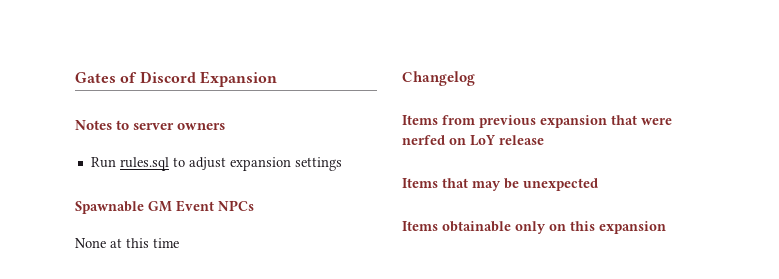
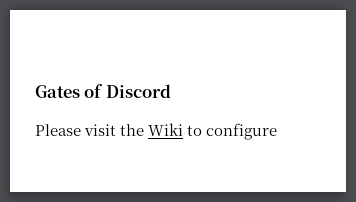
[199,71,277,87] [75,120,226,130] [90,157,342,171] [75,200,254,214] [75,238,179,248] [402,71,475,86] [402,115,672,128] [402,135,544,146] [402,178,598,191] [402,221,666,234] Expansion // Notes to server owners // Run rules.sql to adjust expansion settings // Spawnable GM Event NPCs // None at this time // Changelog // Items from previous expansion that were nerfed on LoY release // Items that may be unexpected // Items obtainable only on this expansion -> [35,123,278,140] // Please visit the Wiki to configure

